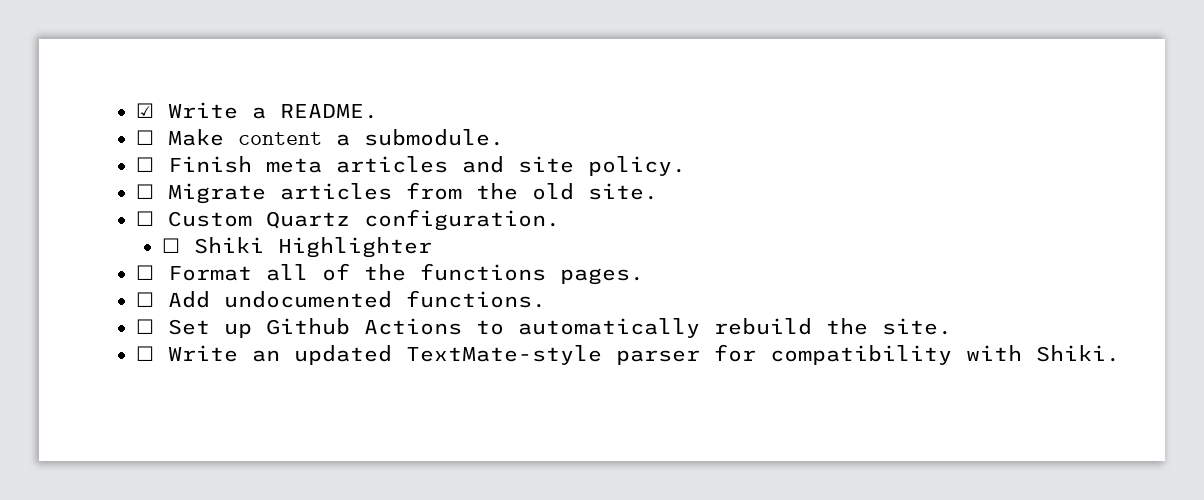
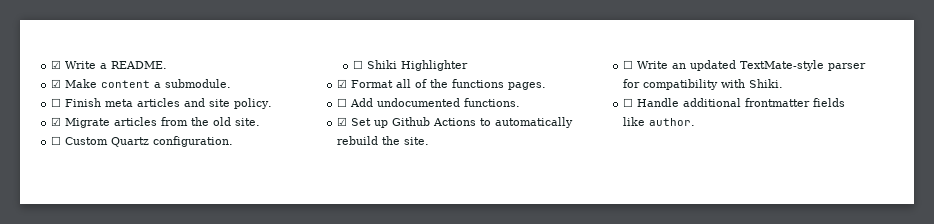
[136,130,154,145] ☐ -> [51,79,62,88] ☑
[136,184,154,199] ☐ -> [51,117,62,126] ☑
[136,265,154,280] ☐ -> [337,79,348,88] ☑
[136,319,154,334] ☐ -> [337,117,348,126] ☑
(1120, 353) none -> [623,98,846,107] [623,117,696,126] // ☐ Handle additional frontmatter fields like author.

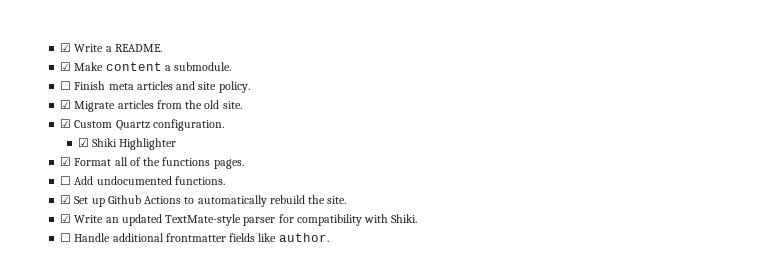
[51,136,62,145] ☐ -> [60,119,72,128] ☑
[352,60,363,69] ☐ -> [77,138,89,147] ☑
[623,60,634,69] ☐ -> [60,214,72,223] ☑

